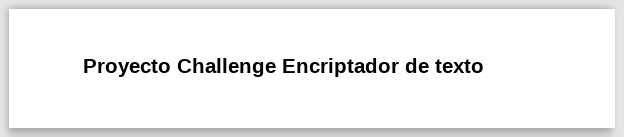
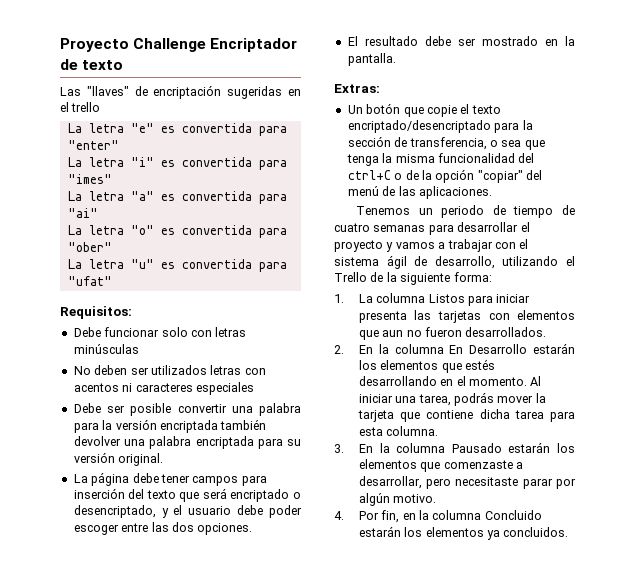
(484, 66) none -> [60,85,301,99] [60,102,101,112] [67,123,287,136] [67,140,119,150] [67,157,287,170] [67,174,112,184] [67,191,287,204] [67,208,98,218] [67,225,287,238] [67,242,112,252] [67,259,287,272] [67,276,112,286] [60,306,132,319] [73,327,247,337] [73,344,139,354] [73,365,266,375] [73,382,254,395] [73,403,301,416] [73,419,267,433] [73,436,301,449] [73,452,164,466] [73,472,267,486] [73,488,301,502] [73,505,302,518] [73,522,253,535] [347,36,575,46] [347,53,396,66] [334,84,380,93] [347,103,501,117] [347,120,533,133] [347,136,545,150] [346,153,535,166] [347,169,542,183] [347,186,492,199] [356,205,575,218] [334,222,530,235] [334,239,529,252] [334,255,575,269] [334,272,492,285] [334,293,531,306] [358,310,575,323] [358,327,547,340] [334,343,575,354] [358,359,496,373] [358,376,542,386] [358,392,546,406] [357,409,575,422] [358,426,439,436] [334,442,575,453] [358,459,524,472] [358,476,576,489] [358,493,437,506] [334,510,542,523] [358,526,569,540] // Las "llaves" de encriptación sugeridas en el trello // La letra "e" es convertida para "enter" // La letra "i" es convertida para "imes" // La letra "a" es convertida para "ai" // La letra "o" es convertida para "ober" // La letra "u" es convertida para "ufat" // Requisitos: // Debe funcionar solo con letras minúsculas // No deben ser utilizados letras con acentos ni caracteres especiales // Debe ser posible convertir una palabra para la versión encriptada también devolver una palabra encriptada para su versión original. // La página debe tener campos para inserción del texto que será encriptado o desencriptado, y el usuario debe poder escoger entre las dos opciones. // El resultado debe ser mostrado en la pantalla. // Extras: // Un botón que copie el texto encriptado/desencriptado para la sección de transferencia, o sea que tenga la misma funcionalidad del ctrl+C o de la opción "copiar" del menú de las aplicaciones. // Tenemos un periodo de tiempo de cuatro semanas para desarrollar el proyecto y vamos a trabajar con el sistema ágil de desarrollo, utilizando el Trello de la siguiente forma: // 1. La columna Listos para iniciar presenta las tarjetas con elementos que aun no fueron desarrollados. // 2. En la columna En Desarrollo estarán los elementos que estés desarrollando en el momento. Al iniciar una tarea, podrás mover la tarjeta que contiene dicha tarea para esta columna. // 3. En la columna Pausado estarán los elementos que comenzaste a desarrollar, pero necesitaste parar por algún motivo. // 4. Por fin, en la columna Concluido estarán los elementos ya concluidos.

